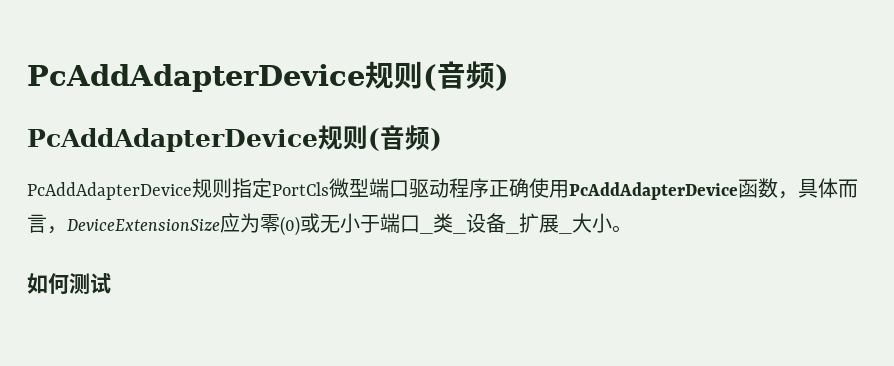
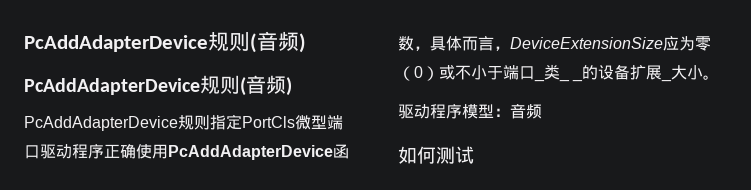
[280,213,340,236] (0)或无 -> [398,65,471,81] （0）或不
[466,213,519,234] 设备_ -> [572,64,631,82] _的设备
(632, 229) none -> [398,103,542,119] // 驱动程序模型：音频

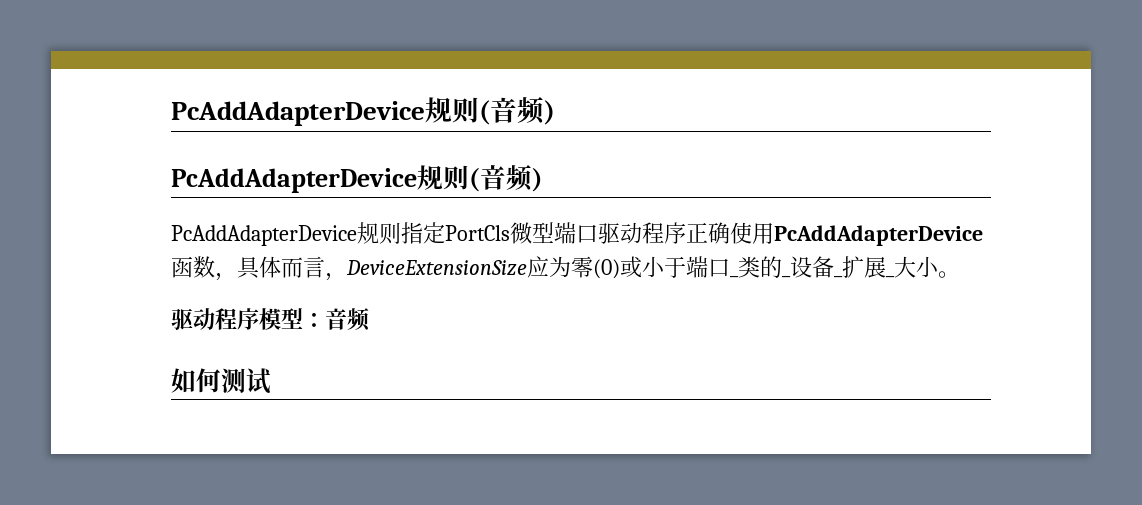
[398,65,471,81] （0）或不 -> [593,256,642,279] (0)或
[559,64,631,82] _ _的设备 -> [760,256,843,278] 的_设备_

